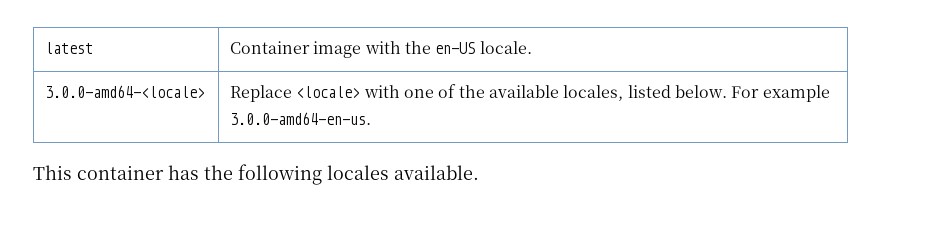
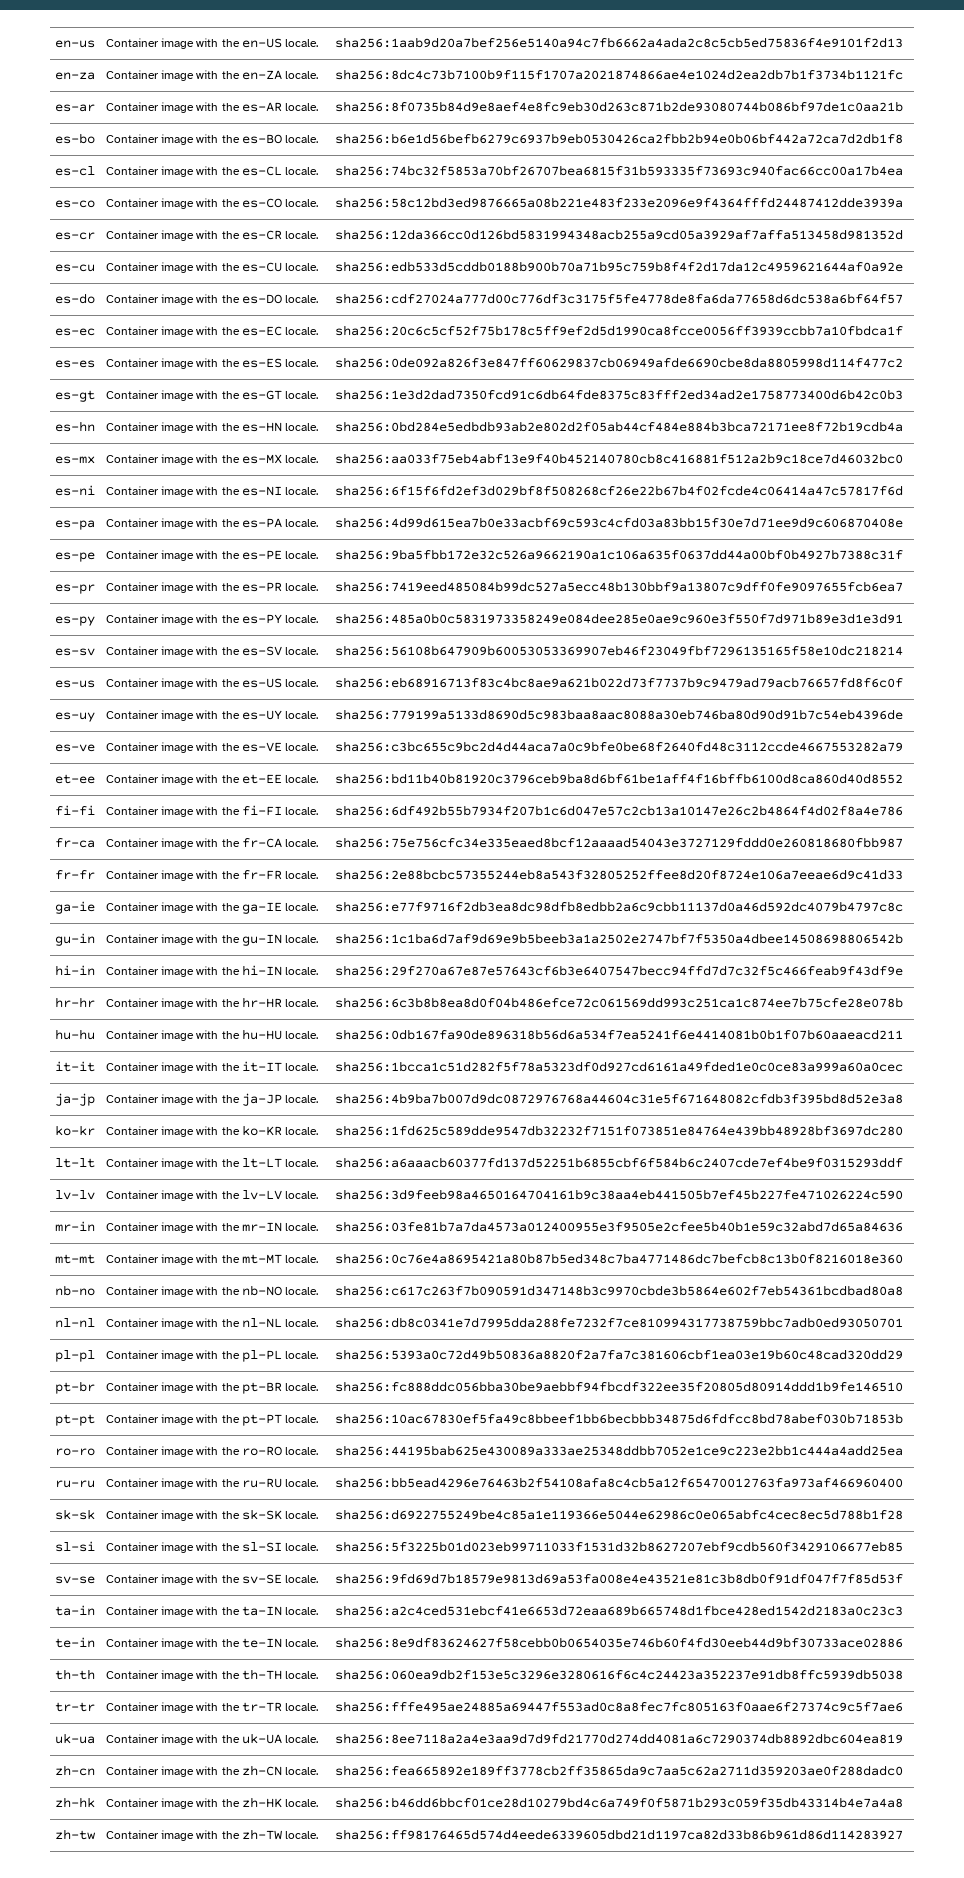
[45,42,94,54] latest -> [54,40,95,48] en-us
[45,85,206,98] [230,84,830,102] [230,112,372,125] [33,164,479,185] // 3.0.0-amd64-<locale> | Replace <locale> with one of the available locales, listed below. For example 3.0.0-amd64-en-us. // This container has the following locales available. -> [334,37,903,48] [54,72,95,80] [105,70,319,81] [334,69,903,80] [54,104,95,112] [105,102,319,113] [334,101,903,112] [54,133,95,144] [105,134,319,145] [334,133,903,144] [54,166,95,176] [105,166,319,177] [334,165,903,176] [54,200,95,208] [105,198,319,209] [334,197,903,208] [54,232,95,240] [105,230,319,241] [334,229,903,240] [54,264,95,272] [105,262,319,273] [334,261,903,272] [54,293,95,304] [105,294,319,305] [334,293,903,304] [54,328,95,336] [105,326,319,337] [334,325,903,336] [54,360,95,368] [105,358,319,369] [334,357,903,368] [54,390,95,402] [105,390,319,401] [334,389,903,400] [54,421,95,432] [105,422,319,433] [334,421,903,432] [54,456,95,464] [105,454,319,465] [334,453,903,464] [54,485,95,496] [105,486,319,497] [334,485,903,496] [54,520,95,530] [105,518,319,529] [334,517,903,528] [54,552,95,562] [105,550,319,561] [334,549,903,560] [54,584,95,594] [105,582,319,593] [334,581,903,592] [54,616,95,626] [105,614,319,625] [334,613,903,624] [54,648,95,656] [105,646,319,657] [334,645,903,656] [54,680,95,688] [105,678,319,689] [334,677,903,688] [54,712,95,722] [105,710,319,721] [334,709,903,720] [54,744,95,752] [105,742,319,753] [334,741,903,752] [54,774,95,784] [105,774,319,785] [334,773,903,784] [54,805,95,816] [105,805,319,817] [334,805,903,816] [54,838,95,848] [105,838,319,849] [334,837,903,848] [54,870,95,880] [105,870,319,881] [334,869,903,880] [54,901,95,914] [105,902,319,914] [334,901,903,912] [54,933,95,946] [105,934,319,946] [334,933,903,944] [54,965,95,976] [105,965,319,977] [334,965,903,976] [54,997,95,1008] [105,997,319,1009] [334,997,903,1008] [54,1029,95,1040] [105,1029,319,1041] [334,1029,903,1040] [54,1061,95,1072] [105,1061,319,1073] [334,1061,903,1072] [54,1093,95,1106] [105,1093,319,1106] [334,1093,903,1104] [54,1125,95,1136] [105,1125,319,1137] [334,1125,903,1136] [54,1158,95,1168] [105,1158,319,1169] [334,1157,903,1168] [54,1190,95,1200] [105,1190,319,1201] [334,1189,903,1200] [54,1221,95,1232] [105,1222,319,1233] [334,1221,903,1232] [54,1254,95,1264] [105,1254,319,1265] [334,1253,903,1264] [54,1285,95,1296] [105,1285,319,1297] [334,1285,903,1296] [54,1318,95,1328] [105,1318,319,1329] [334,1317,903,1328] [54,1350,95,1362] [105,1350,319,1362] [334,1349,903,1360] [54,1381,95,1394] [105,1382,319,1394] [334,1381,903,1392] [54,1414,95,1426] [105,1414,319,1426] [334,1413,903,1424] [54,1448,95,1456] [105,1446,319,1457] [334,1445,903,1456] [54,1480,95,1488] [105,1478,319,1489] [334,1477,903,1488] [54,1509,95,1520] [105,1509,319,1521] [334,1509,903,1520] [54,1541,95,1552] [105,1542,319,1553] [334,1541,903,1552] [54,1576,95,1584] [105,1574,319,1585] [334,1573,903,1584] [54,1605,95,1616] [105,1606,319,1617] [334,1605,903,1616] [54,1637,95,1648] [105,1638,319,1649] [334,1637,903,1648] [54,1669,95,1680] [105,1669,319,1681] [334,1669,903,1680] [54,1702,95,1712] [105,1702,319,1713] [334,1701,903,1712] [54,1733,95,1744] [105,1733,319,1745] [334,1733,903,1744] [54,1765,95,1776] [105,1765,319,1777] [334,1765,903,1776] [54,1797,95,1808] [105,1797,319,1809] [334,1797,903,1808] [54,1829,96,1840] [105,1829,319,1841] [334,1829,903,1840] | sha256:1aab9d20a7bef256e5140a94c7fb6662a4ada2c8c5cb5ed75836f4e9101f2d13 // en-za | Container image with the en-ZA locale. | sha256:8dc4c73b7100b9f115f1707a2021874866ae4e1024d2ea2db7b1f3734b1121fc // es-ar | Container image with the es-AR locale. | sha256:8f0735b84d9e8aef4e8fc9eb30d263c871b2de93080744b086bf97de1c0aa21b // es-bo | Container image with the es-BO locale. | sha256:b6e1d56befb6279c6937b9eb0530426ca2fbb2b94e0b06bf442a72ca7d2db1f8 // es-cl | Container image with the es-CL locale. | sha256:74bc32f5853a70bf26707bea6815f31b593335f73693c940fac66cc00a17b4ea // es-co | Container image with the es-CO locale. | sha256:58c12bd3ed9876665a08b221e483f233e2096e9f4364fffd24487412dde3939a // es-cr | Container image with the es-CR locale. | sha256:12da366cc0d126bd5831994348acb255a9cd05a3929af7affa513458d981352d // es-cu | Container image with the es-CU locale. | sha256:edb533d5cddb0188b900b70a71b95c759b8f4f2d17da12c4959621644af0a92e // es-do | Container image with the es-DO locale. | sha256:cdf27024a777d00c776df3c3175f5fe4778de8fa6da77658d6dc538a6bf64f57 // es-ec | Container image with the es-EC locale. | sha256:20c6c5cf52f75b178c5ff9ef2d5d1990ca8fcce0056ff3939ccbb7a10fbdca1f // es-es | Container image with the es-ES locale. | sha256:0de092a826f3e847ff60629837cb06949afde6690cbe8da8805998d114f477c2 // es-gt | Container image with the es-GT locale. | sha256:1e3d2dad7350fcd91c6db64fde8375c83fff2ed34ad2e1758773400d6b42c0b3 // es-hn | Container image with the es-HN locale. | sha256:0bd284e5edbdb93ab2e802d2f05ab44cf484e884b3bca72171ee8f72b19cdb4a // es-mx | Container image with the es-MX locale. | sha256:aa033f75eb4abf13e9f40b452140780cb8c416881f512a2b9c18ce7d46032bc0 // es-ni | Container image with the es-NI locale. | sha256:6f15f6fd2ef3d029bf8f508268cf26e22b67b4f02fcde4c06414a47c57817f6d // es-pa | Container image with the es-PA locale. | sha256:4d99d615ea7b0e33acbf69c593c4cfd03a83bb15f30e7d71ee9d9c606870408e // es-pe | Container image with the es-PE locale. | sha256:9ba5fbb172e32c526a9662190a1c106a635f0637dd44a00bf0b4927b7388c31f // es-pr | Container image with the es-PR locale. | sha256:7419eed485084b99dc527a5ecc48b130bbf9a13807c9dff0fe9097655fcb6ea7 // es-py | Container image with the es-PY locale. | sha256:485a0b0c5831973358249e084dee285e0ae9c960e3f550f7d971b89e3d1e3d91 // es-sv | Container image with the es-SV locale. | sha256:56108b647909b60053053369907eb46f23049fbf7296135165f58e10dc218214 // es-us | Container image with the es-US locale. | sha256:eb68916713f83c4bc8ae9a621b022d73f7737b9c9479ad79acb76657fd8f6c0f // es-uy | Container image with the es-UY locale. | sha256:779199a5133d8690d5c983baa8aac8088a30eb746ba80d90d91b7c54eb4396de // es-ve | Container image with the es-VE locale. | sha256:c3bc655c9bc2d4d44aca7a0c9bfe0be68f2640fd48c3112ccde4667553282a79 // et-ee | Container image with the et-EE locale. | sha256:bd11b40b81920c3796ceb9ba8d6bf61be1aff4f16bffb6100d8ca860d40d8552 // fi-fi | Container image with the fi-FI locale. | sha256:6df492b55b7934f207b1c6d047e57c2cb13a10147e26c2b4864f4d02f8a4e786 // fr-ca | Container image with the fr-CA locale. | sha256:75e756cfc34e335eaed8bcf12aaaad54043e3727129fddd0e260818680fbb987 // fr-fr | Container image with the fr-FR locale. | sha256:2e88bcbc57355244eb8a543f32805252ffee8d20f8724e106a7eeae6d9c41d33 // ga-ie | Container image with the ga-IE locale. | sha256:e77f9716f2db3ea8dc98dfb8edbb2a6c9cbb11137d0a46d592dc4079b4797c8c // gu-in | Container image with the gu-IN locale. | sha256:1c1ba6d7af9d69e9b5beeb3a1a2502e2747bf7f5350a4dbee14508698806542b // hi-in | Container image with the hi-IN locale. | sha256:29f270a67e87e57643cf6b3e6407547becc94ffd7d7c32f5c466feab9f43df9e // hr-hr | Container image with the hr-HR locale. | sha256:6c3b8b8ea8d0f04b486efce72c061569dd993c251ca1c874ee7b75cfe28e078b // hu-hu | Container image with the hu-HU locale. | sha256:0db167fa90de896318b56d6a534f7ea5241f6e4414081b0b1f07b60aaeacd211 // it-it | Container image with the it-IT locale. | sha256:1bcca1c51d282f5f78a5323df0d927cd6161a49fded1e0c0ce83a999a60a0cec // ja-jp | Container image with the ja-JP locale. | sha256:4b9ba7b007d9dc0872976768a44604c31e5f671648082cfdb3f395bd8d52e3a8 // ko-kr | Container image with the ko-KR locale. | sha256:1fd625c589dde9547db32232f7151f073851e84764e439bb48928bf3697dc280 // lt-lt | Container image with the lt-LT locale. | sha256:a6aaacb60377fd137d52251b6855cbf6f584b6c2407cde7ef4be9f0315293ddf // lv-lv | Container image with the lv-LV locale. | sha256:3d9feeb98a4650164704161b9c38aa4eb441505b7ef45b227fe471026224c590 // mr-in | Container image with the mr-IN locale. | sha256:03fe81b7a7da4573a012400955e3f9505e2cfee5b40b1e59c32abd7d65a84636 // mt-mt | Container image with the mt-MT locale. | sha256:0c76e4a8695421a80b87b5ed348c7ba4771486dc7befcb8c13b0f8216018e360 // nb-no | Container image with the nb-NO locale. | sha256:c617c263f7b090591d347148b3c9970cbde3b5864e602f7eb54361bcdbad80a8 // nl-nl | Container image with the nl-NL locale. | sha256:db8c0341e7d7995dda288fe7232f7ce810994317738759bbc7adb0ed93050701 // pl-pl | Container image with the pl-PL locale. | sha256:5393a0c72d49b50836a8820f2a7fa7c381606cbf1ea03e19b60c48cad320dd29 // pt-br | Container image with the pt-BR locale. | sha256:fc888ddc056bba30be9aebbf94fbcdf322ee35f20805d80914ddd1b9fe146510 // pt-pt | Container image with the pt-PT locale. | sha256:10ac67830ef5fa49c8bbeef1bb6becbbb34875d6fdfcc8bd78abef030b71853b // ro-ro | Container image with the ro-RO locale. | sha256:44195bab625e430089a333ae25348ddbb7052e1ce9c223e2bb1c444a4add25ea // ru-ru | Container image with the ru-RU locale. | sha256:bb5ead4296e76463b2f54108afa8c4cb5a12f65470012763fa973af466960400 // sk-sk | Container image with the sk-SK locale. | sha256:d6922755249be4c85a1e119366e5044e62986c0e065abfc4cec8ec5d788b1f28 // sl-si | Container image with the sl-SI locale. | sha256:5f3225b01d023eb99711033f1531d32b8627207ebf9cdb560f3429106677eb85 // sv-se | Container image with the sv-SE locale. | sha256:9fd69d7b18579e9813d69a53fa008e4e43521e81c3b8db0f91df047f7f85d53f // ta-in | Container image with the ta-IN locale. | sha256:a2c4ced531ebcf41e6653d72eaa689b665748d1fbce428ed1542d2183a0c23c3 // te-in | Container image with the te-IN locale. | sha256:8e9df83624627f58cebb0b0654035e746b60f4fd30eeb44d9bf30733ace02886 // th-th | Container image with the th-TH locale. | sha256:060ea9db2f153e5c3296e3280616f6c4c24423a352237e91db8ffc5939db5038 // tr-tr | Container image with the tr-TR locale. | sha256:fffe495ae24885a69447f553ad0c8a8fec7fc805163f0aae6f27374c9c5f7ae6 // uk-ua | Container image with the uk-UA locale. | sha256:8ee7118a2a4e3aa9d7d9fd21770d274dd4081a6c7290374db8892dbc604ea819 // zh-cn | Container image with the zh-CN locale. | sha256:fea665892e189ff3778cb2ff35865da9c7aa5c62a2711d359203ae0f288dadc0 // zh-hk | Container image with the zh-HK locale. | sha256:b46dd6bbcf01ce28d10279bd4c6a749f0f5871b293c059f35db43314b4e7a4a8 // zh-tw | Container image with the zh-TW locale. | sha256:ff98176465d574d4eede6339605dbd21d1197ca82d33b86b961d86d114283927

